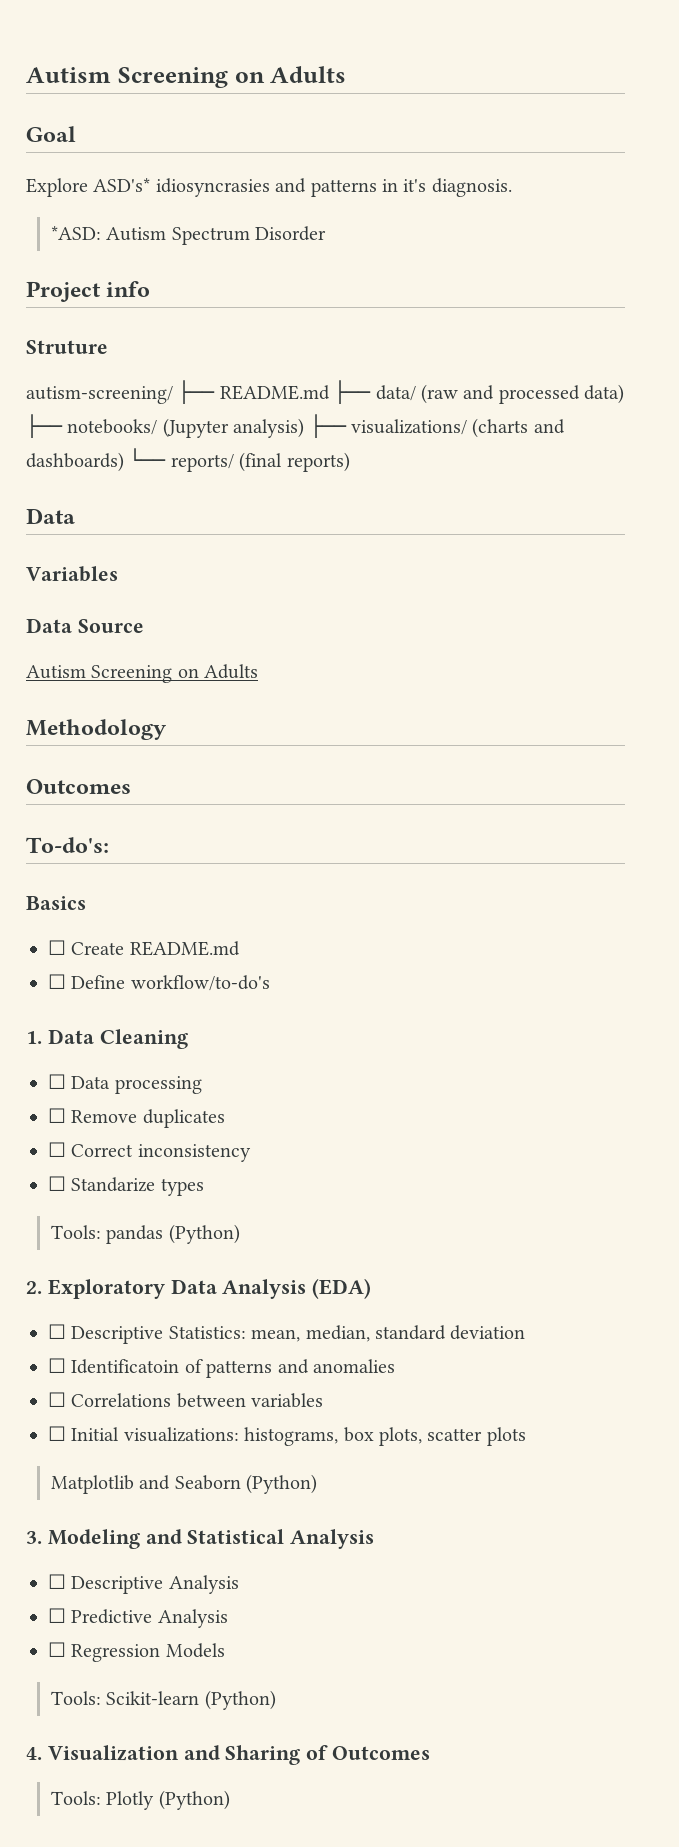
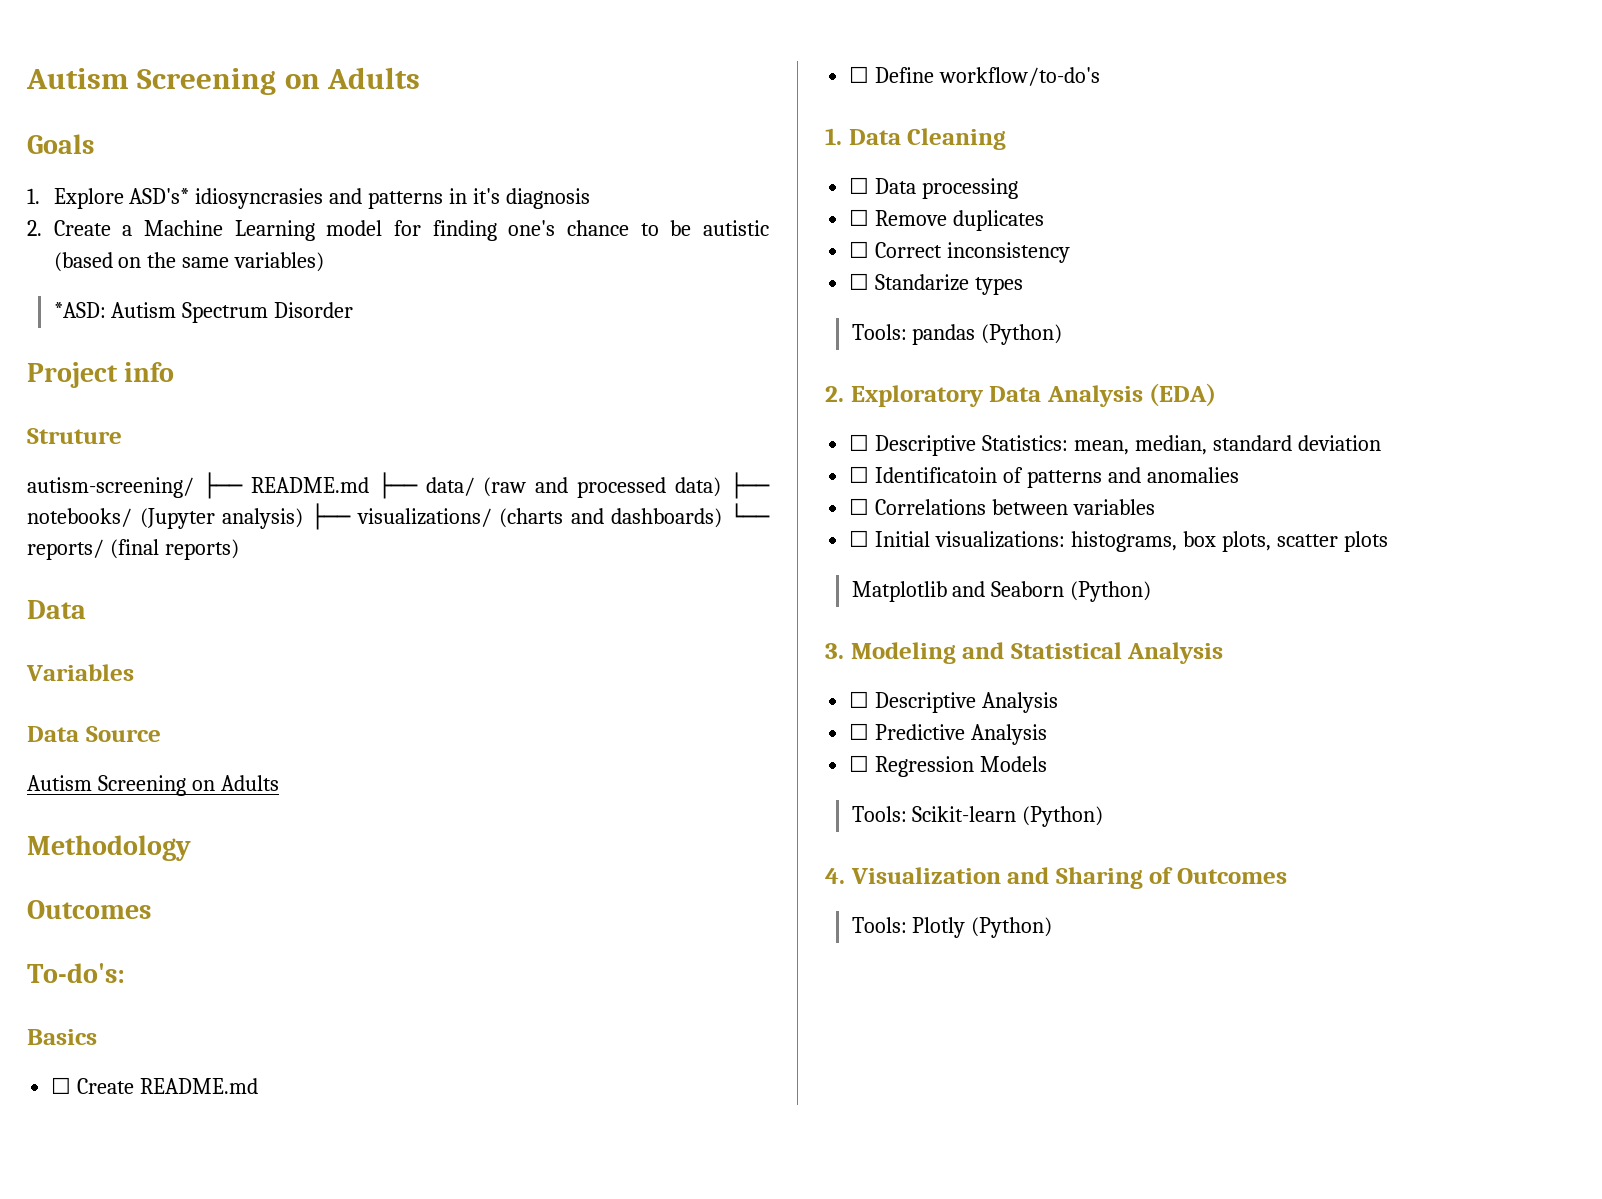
[26,66,347,88] [26,126,76,142] Autism Screening on Adults // Goal // -> [26,67,421,95] [27,134,94,154] [27,188,40,204] Autism Screening on Adults // Goals // 1.
[431,178,512,197] diagnosis. -> [506,188,591,209] [27,220,769,241] [53,252,325,272] diagnosis // 2. Create a Machine Learning model for finding one's chance to be autistic (based on the same variables)

